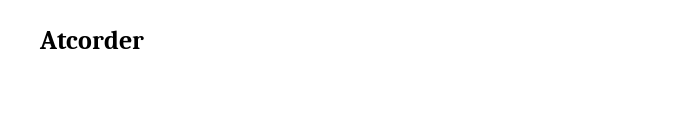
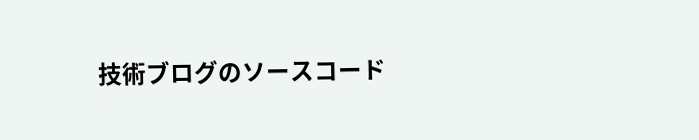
[39,30,144,49] Atcorder -> [97,59,387,87] 技術ブログのソースコード

